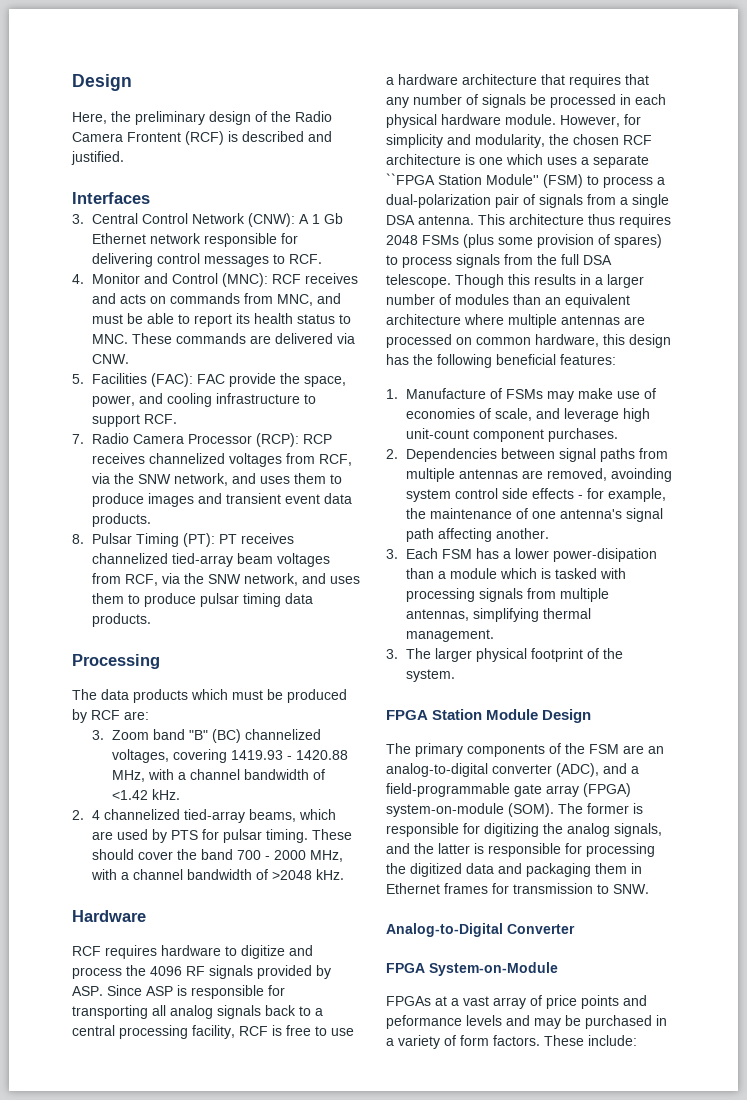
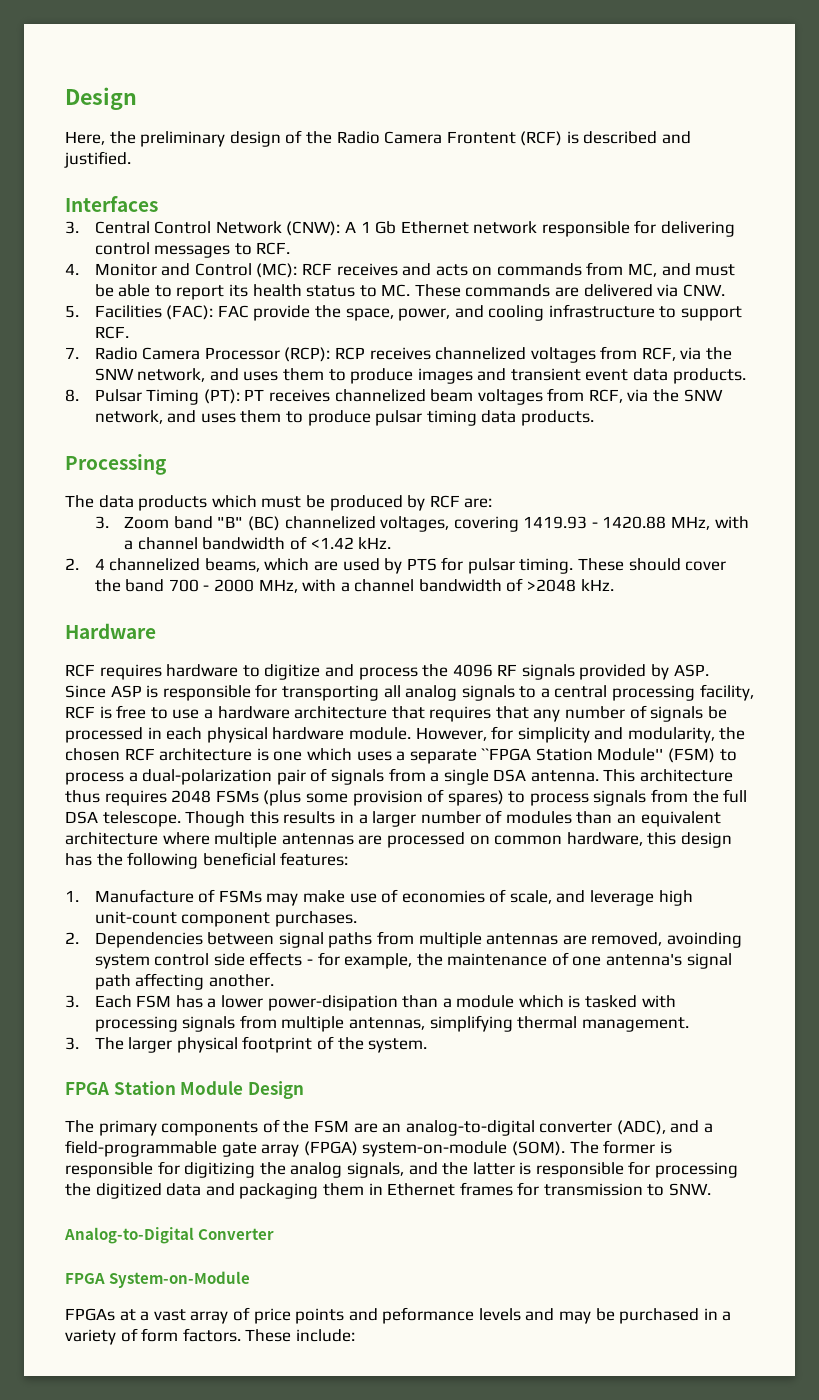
[222,273,269,287] (MNC): -> [256,263,298,278] (MC):
[277,294,314,306] MNC, -> [628,263,658,277] MC,
[92,334,129,344] MNC. -> [381,284,411,297] MC.
[172,553,234,567] tied-array -> (426, 395) none
[184,809,246,823] tied-array -> (201, 564) none
[265,1005,296,1016] back -> (515, 693) none

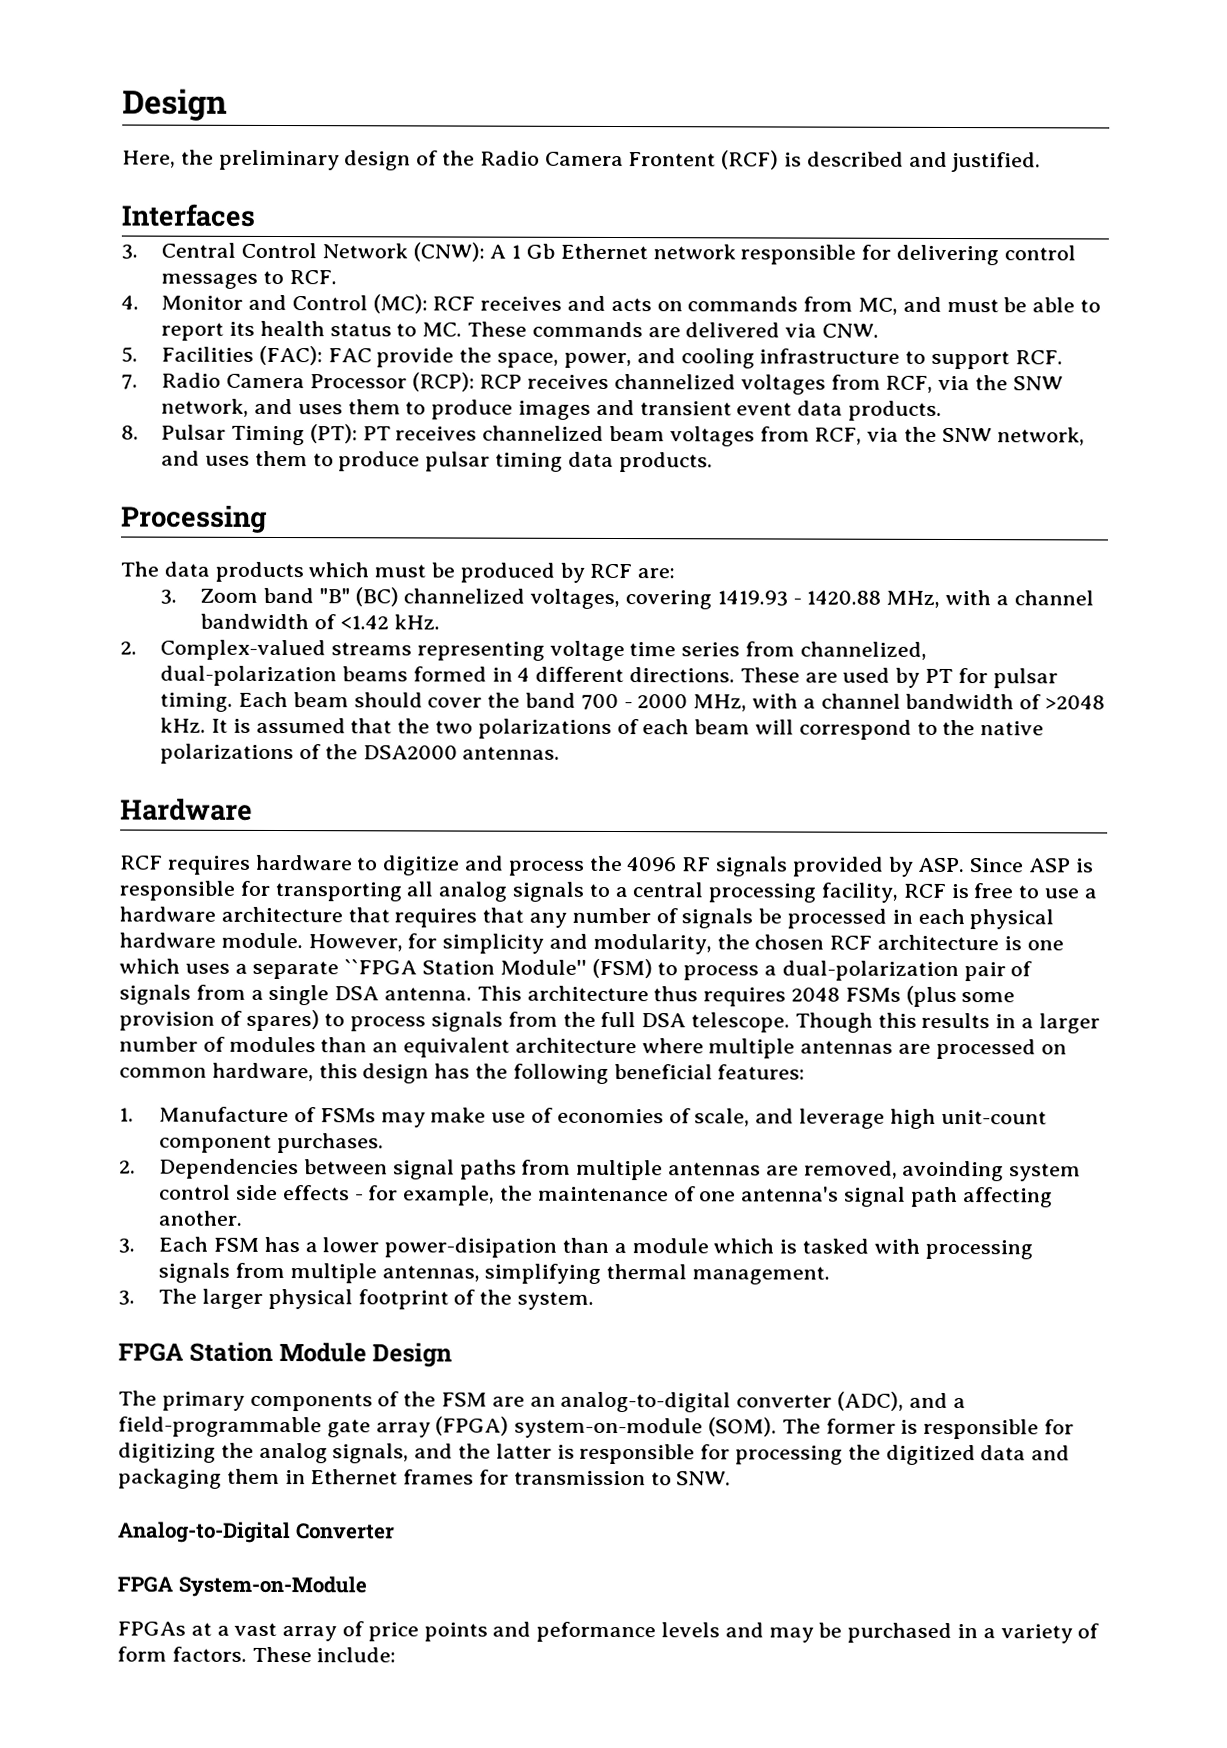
[94,558,310,572] 4 channelized beams, which -> [160,639,927,662] [160,665,800,687] Complex-valued streams representing voltage time series from channelized, dual-polarization beams formed in 4 different directions. These
[406,558,437,571] PTS -> [924,668,953,684] PT
[578,558,625,571] These -> [237,691,349,708] Each beam
(614, 585) none -> [210,717,1045,740] [160,743,561,765] It is assumed that the two polarizations of each beam will correspond to the native polarizations of the DSA2000 antennas.

